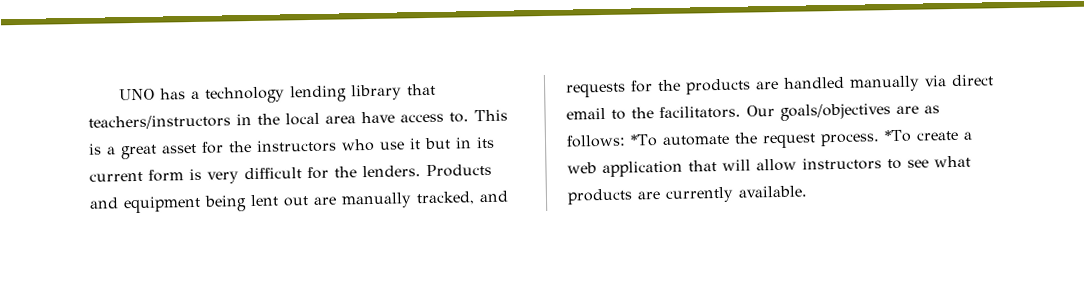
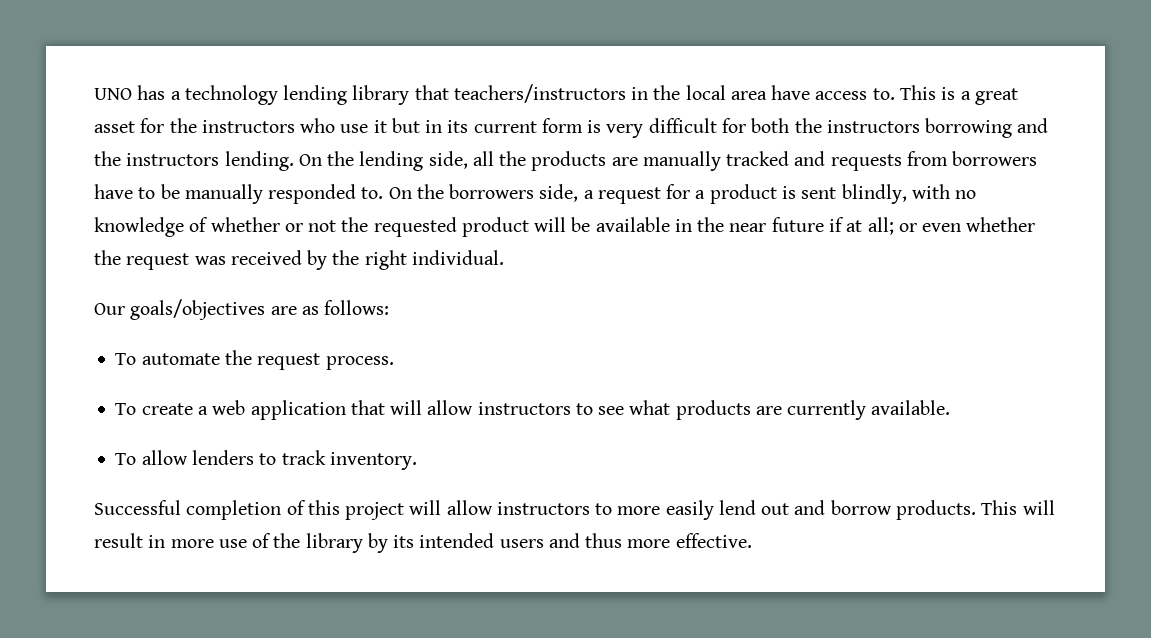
[334,163,492,178] [89,190,509,214] [566,74,994,98] [566,105,741,120] the lenders. Products and equipment being lent out are manually tracked, and requests for the products are handled manually via direct email to the facilitators. -> [751,118,1049,138] [94,151,1038,171] [94,184,977,204] [94,217,1036,237] [94,250,504,270] both the instructors borrowing and the instructors lending. On the lending side, all the products are manually tracked and requests from borrowers have to be manually responded to. On the borrowers side, a request for a product is sent blindly, with no knowledge of whether or not the requested product will be available in the near future if at all; or even whether the request was received by the right individual. //
[630,134,658,147] *To -> [115,353,137,365] // To
[883,129,912,143] *To -> [115,403,137,415] // To
(807, 191) none -> [115,450,417,470] [94,500,1055,520] [94,533,752,553] // To allow lenders to track inventory. // Successful completion of this project will allow instructors to more easily lend out and borrow products. This will result in more use of the library by its intended users and thus more effective.

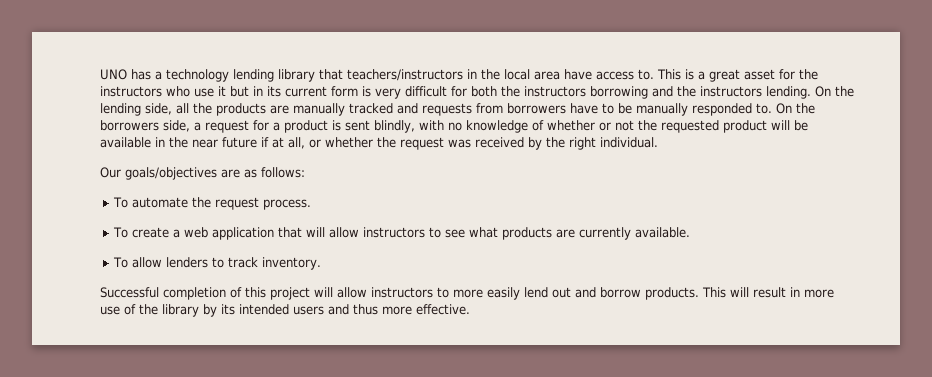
[867,217,962,235] all; or even -> [288,137,321,149] all, or

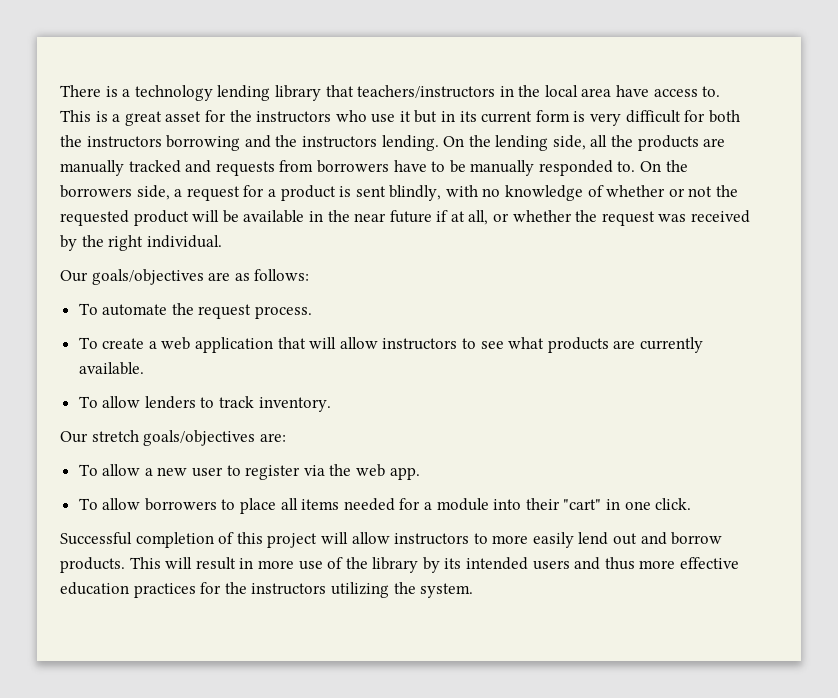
[100,69,151,80] UNO has -> [60,85,118,97] There is
(322, 263) none -> [60,430,286,446] [78,464,420,480] [78,498,692,514] // Our stretch goals/objectives are: // To allow a new user to register via the web app. // To allow borrowers to place all items needed for a module into their "cart" in one click.
[416,304,470,315] effective. -> [680,557,740,569] [60,582,474,598] effective education practices for the instructors utilizing the system.

